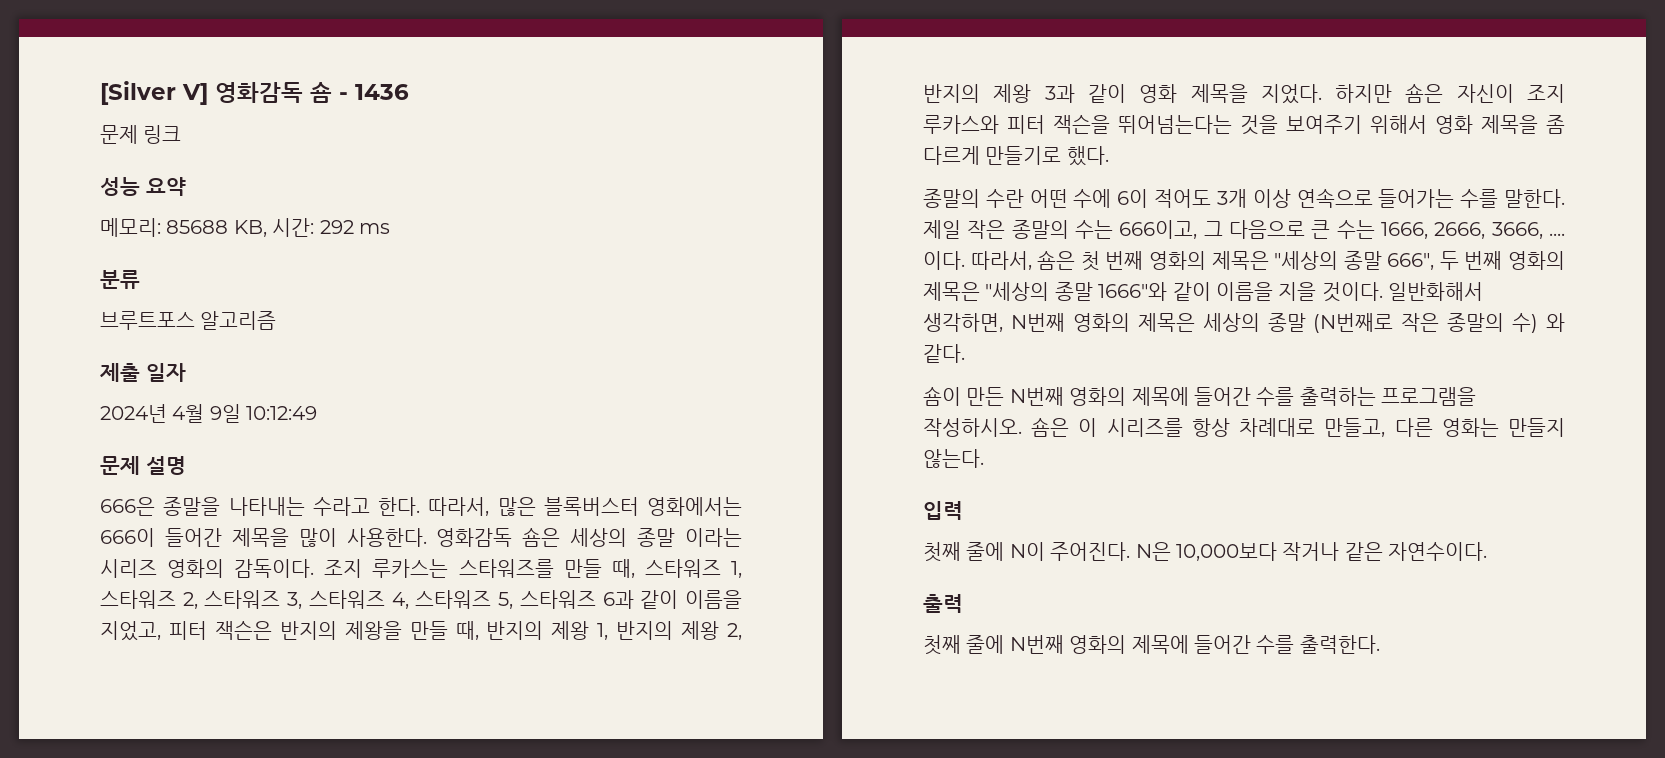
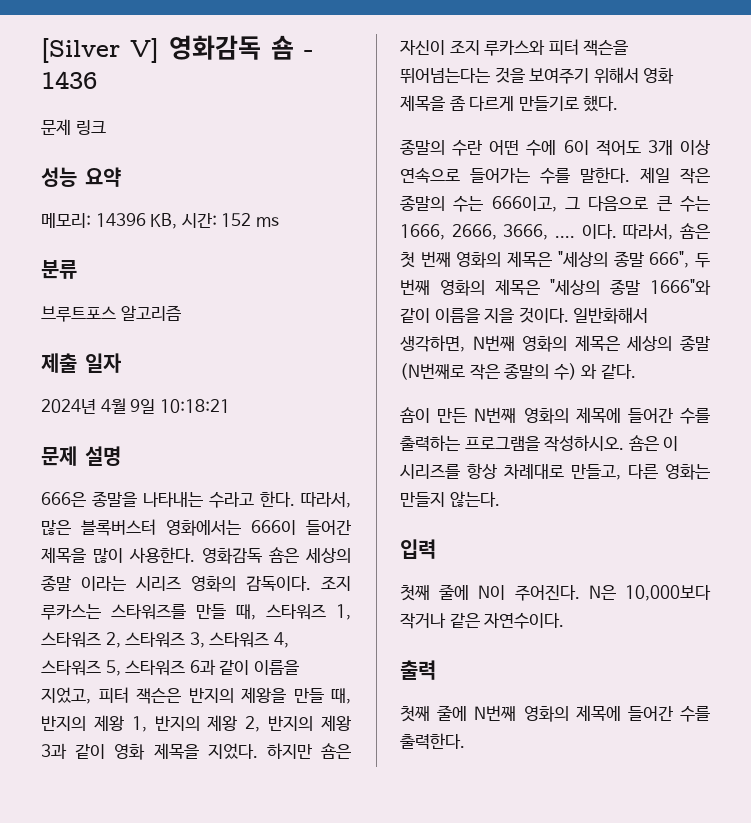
[166,220,229,234] 85688 -> [95,213,146,227] 14396
[319,220,354,234] 292 -> [221,213,252,227] 152
[246,406,318,420] 10:12:49 -> [159,399,230,413] 10:18:21

